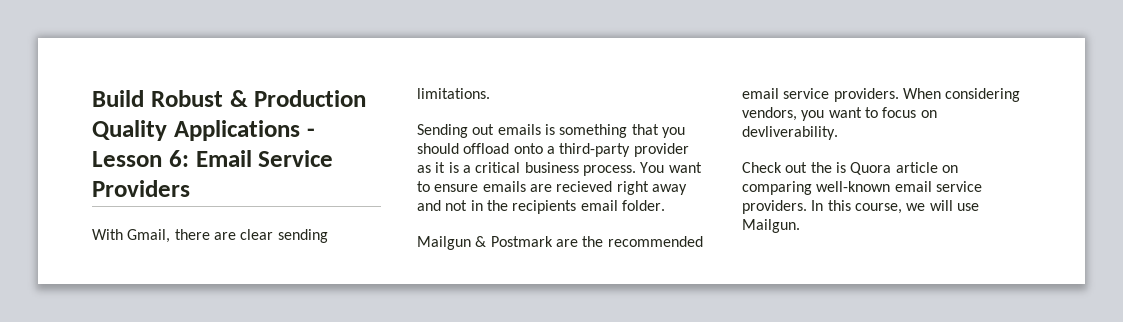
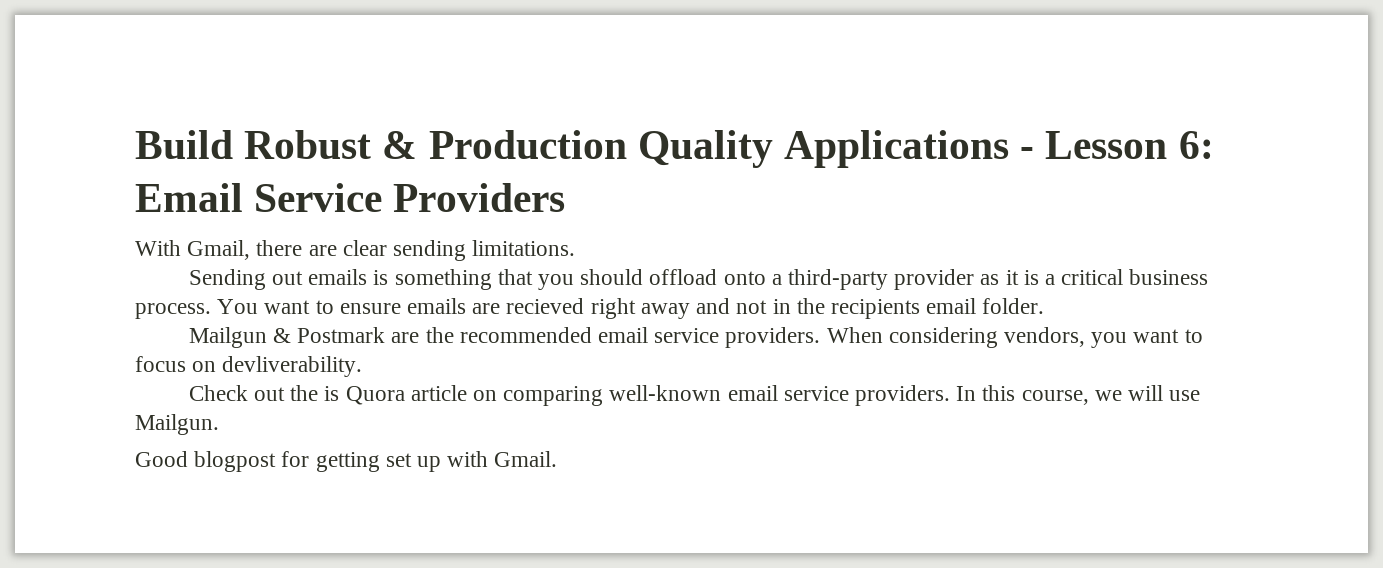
(800, 226) none -> [135,451,558,472] // Good blogpost for getting set up with Gmail.

